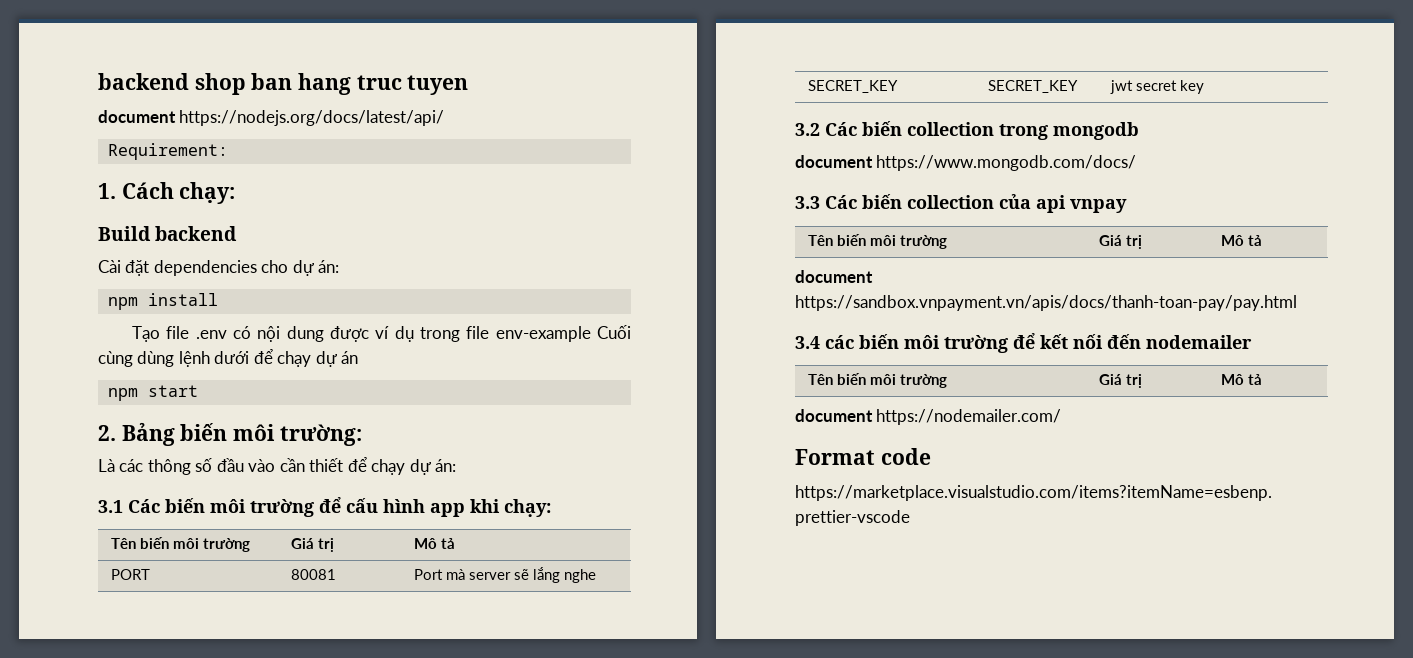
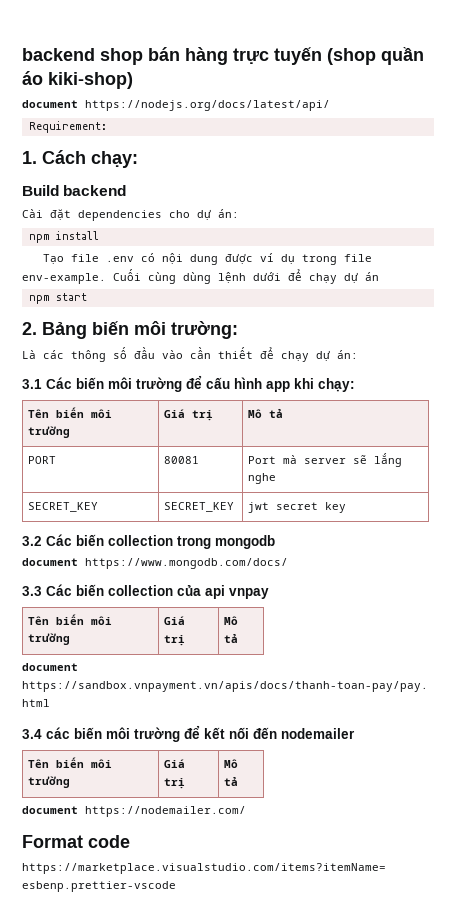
[251,73,469,95] ban hang truc tuyen -> [148,47,424,65] [22,71,133,89] bán hàng trực tuyến (shop quần áo kiki-shop)
[495,326,591,342] env-example -> [22,273,106,284] env-example.

